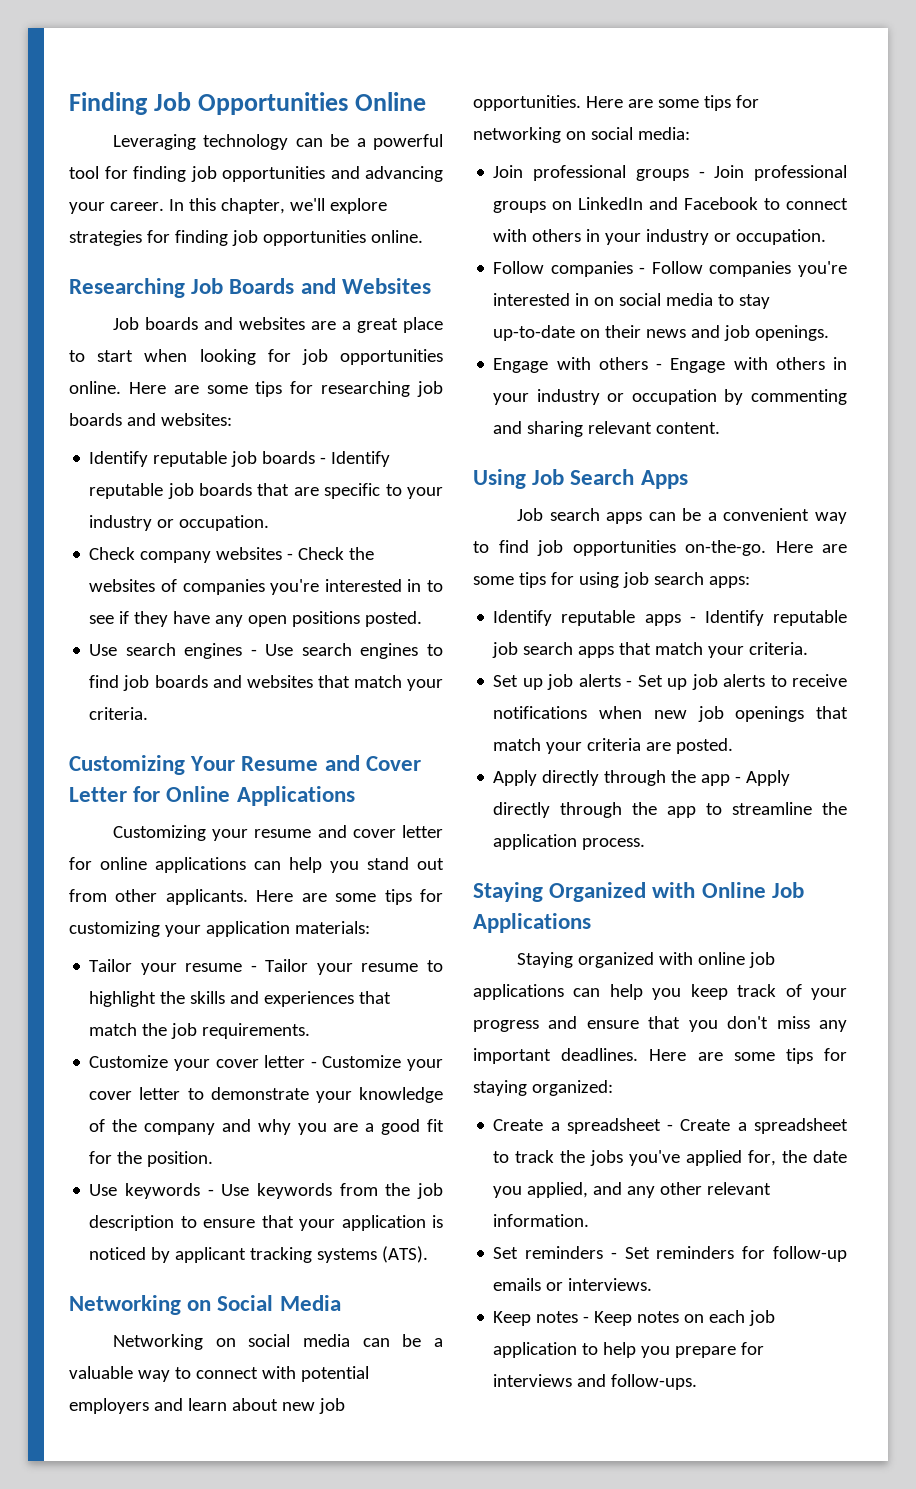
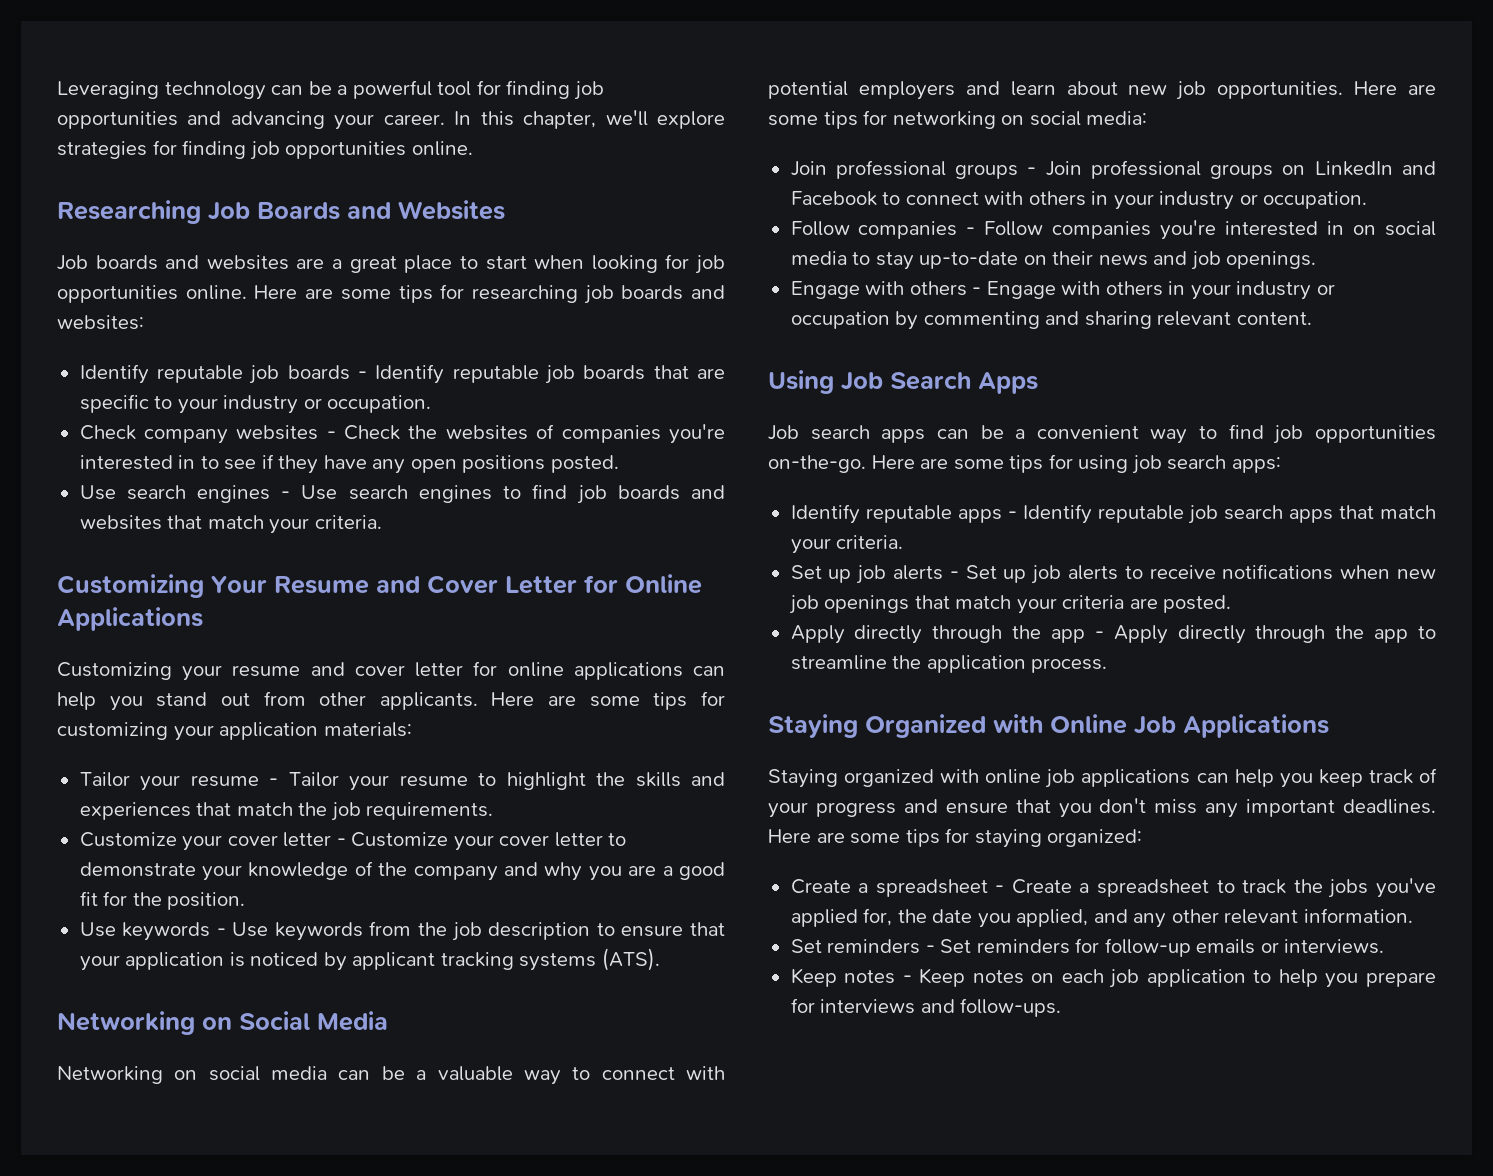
[69,92,427,115] Finding Job Opportunities Online // -> (57, 90) none

